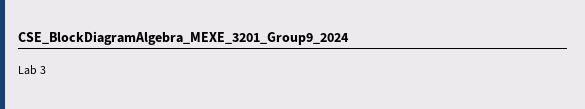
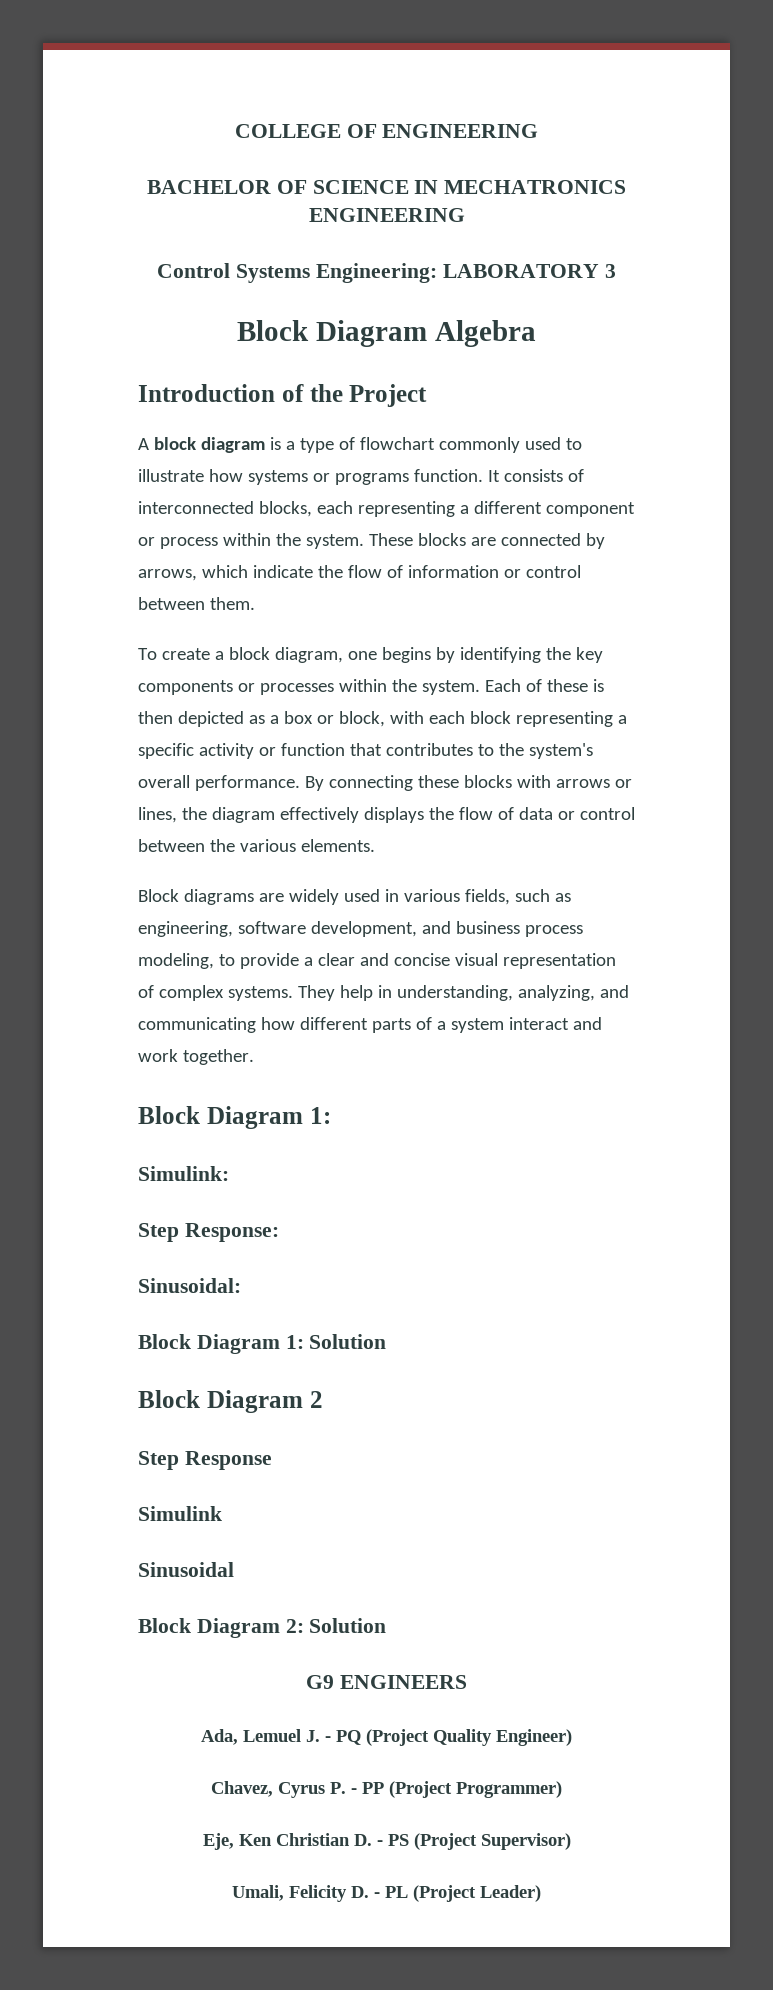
[18,31,349,45] [18,65,47,75] CSE_BlockDiagramAlgebra_MEXE_3201_Group9_2024 // Lab 3 -> [234,124,539,138] [146,180,627,194] [308,208,465,222] [157,263,616,283] [237,320,536,347] [138,384,428,407] [138,437,582,453] [138,469,584,485] [138,501,635,517] [138,533,605,549] [138,565,581,581] [138,597,255,610] [138,647,603,663] [138,679,604,695] [138,711,627,727] [138,743,593,759] [138,775,632,791] [138,807,635,823] [138,839,375,852] [138,889,571,905] [138,921,583,937] [138,953,616,969] [138,985,629,1001] [138,1017,602,1033] [138,1049,254,1065] [138,1106,331,1129] [138,1166,229,1181] [138,1223,279,1242] [138,1278,241,1293] [138,1334,387,1354] [138,1390,323,1413] [138,1451,272,1470] [138,1506,222,1521] [138,1562,234,1577] [138,1618,387,1638] [306,1675,467,1689] [201,1729,572,1746] [211,1781,562,1798] [202,1833,571,1850] [232,1885,541,1902] COLLEGE OF ENGINEERING // BACHELOR OF SCIENCE IN MECHATRONICS ENGINEERING // Control Systems Engineering: LABORATORY 3 // Block Diagram Algebra // Introduction of the Project // A block diagram is a type of flowchart commonly used to illustrate how systems or programs function. It consists of interconnected blocks, each representing a different component or process within the system. These blocks are connected by arrows, which indicate the flow of information or control between them. // To create a block diagram, one begins by identifying the key components or processes within the system. Each of these is then depicted as a box or block, with each block representing a specific activity or function that contributes to the system's overall performance. By connecting these blocks with arrows or lines, the diagram effectively displays the flow of data or control between the various elements. // Block diagrams are widely used in various fields, such as engineering, software development, and business process modeling, to provide a clear and concise visual representation of complex systems. They help in understanding, analyzing, and communicating how different parts of a system interact and work together. // Block Diagram 1: // Simulink: // Step Response: // Sinusoidal: // Block Diagram 1: Solution // Block Diagram 2 // Step Response // Simulink // Sinusoidal // Block Diagram 2: Solution // G9 ENGINEERS // Ada, Lemuel J. - PQ (Project Quality Engineer) // Chavez, Cyrus P. - PP (Project Programmer) // Eje, Ken Christian D. - PS (Project Supervisor) // Umali, Felicity D. - PL (Project Leader)

